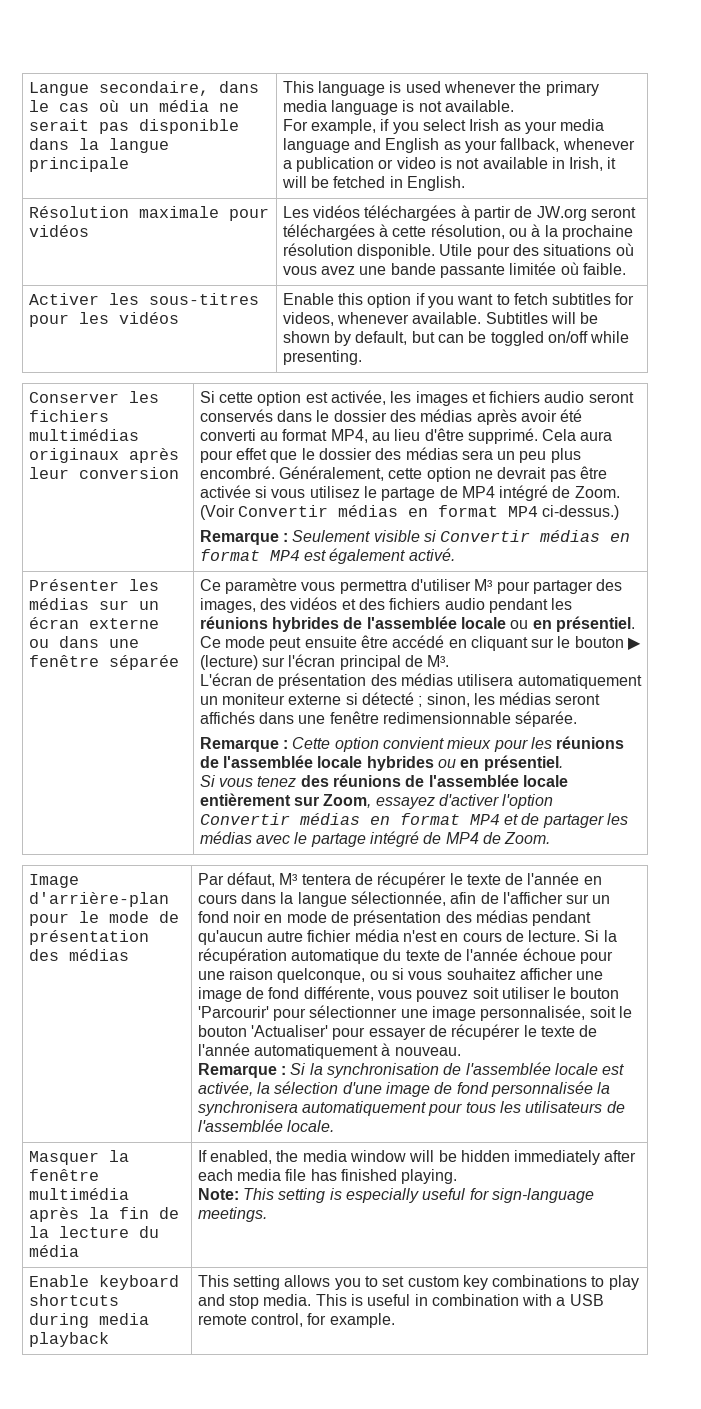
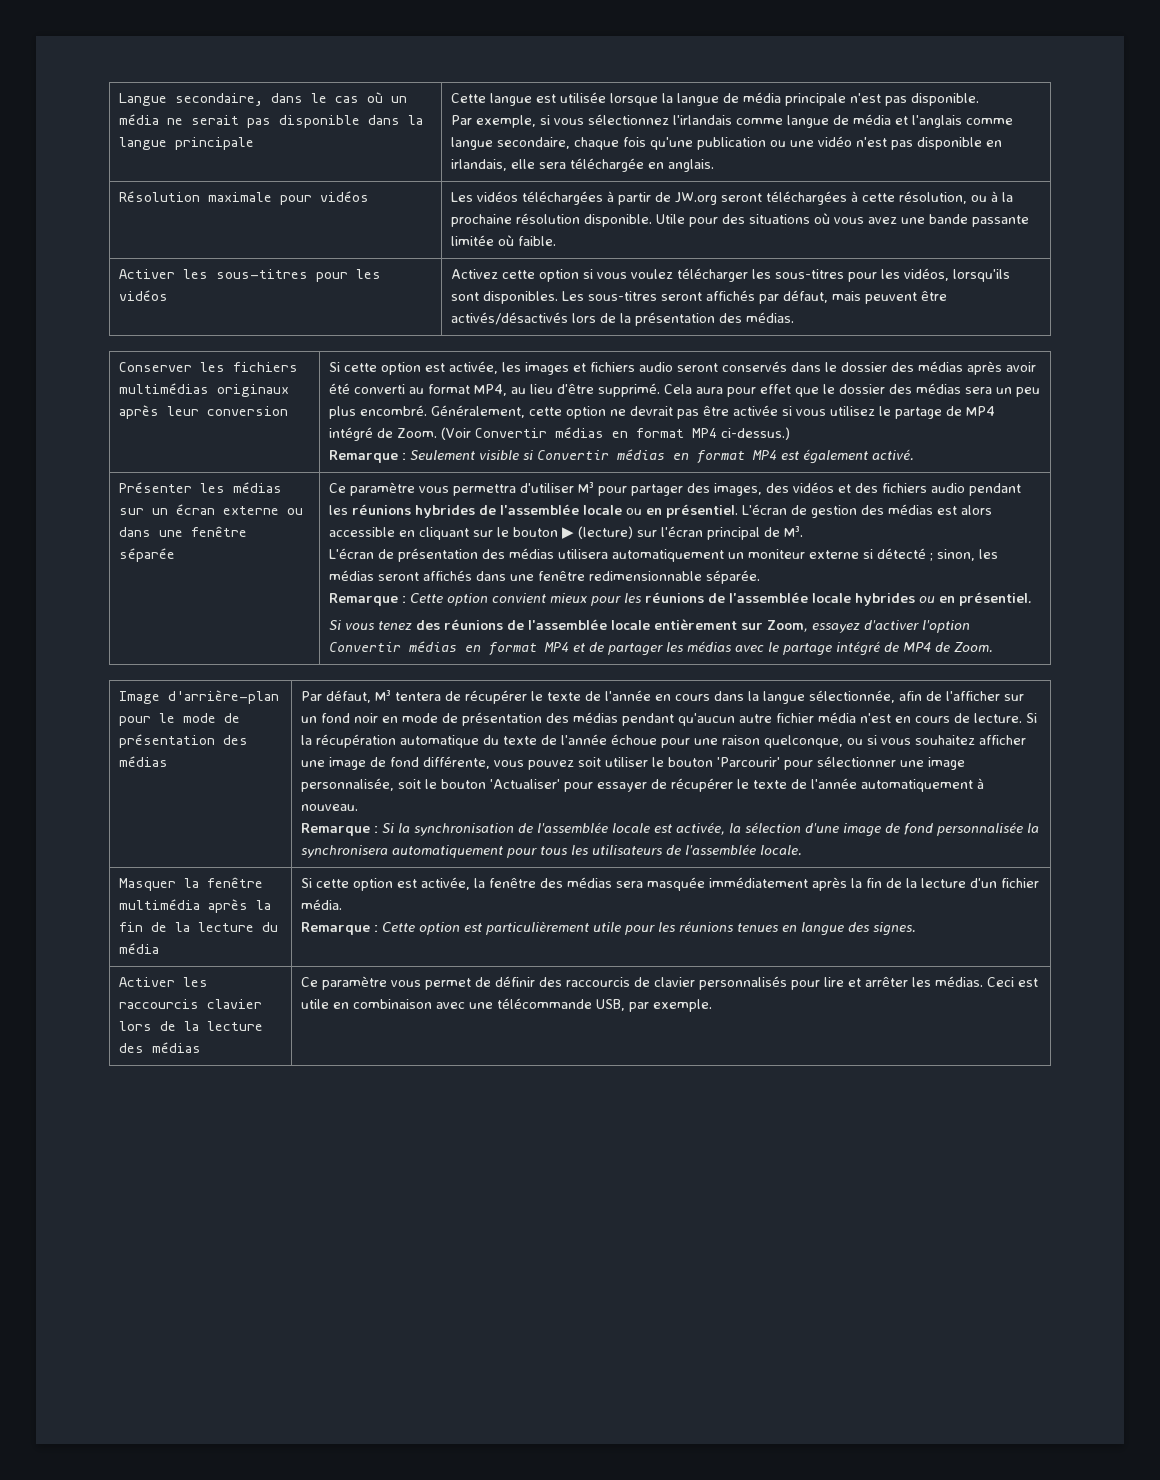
[282,81,599,96] [282,100,514,115] [282,119,605,134] [282,138,635,153] [282,157,617,172] [281,176,465,191] This language is used whenever the primary media language is not available. // For example, if you select Irish as your media language and English as your fallback, whenever a publication or video is not available in Irish, it will be fetched in English. -> [451,92,980,106] [451,114,1014,128] [451,136,1003,150] [451,158,715,172] Cette langue est utilisée lorsque la langue de média principale n'est pas disponible. // Par exemple, si vous sélectionnez l'irlandais comme langue de média et l'anglais comme langue secondaire, chaque fois qu'une publication ou une vidéo n'est pas disponible en irlandais, elle sera téléchargée en anglais.
[282,293,635,308] [282,312,599,326] [282,331,630,346] [282,350,362,365] Enable this option if you want to fetch subtitles for videos, whenever available. Subtitles will be shown by default, but can be toggled on/off while presenting. -> [451,268,1011,282] [451,290,948,304] [451,312,795,326] Activez cette option si vous voulez télécharger les sous-titres pour les vidéos, lorsqu'ils sont disponibles. Les sous-titres seront affichés par défaut, mais peuvent être activés/désactivés lors de la présentation des médias.
[199,635,445,651] Ce mode peut ensuite être accédé -> [742,504,993,518] [329,527,396,537] L'écran de gestion des médias est alors accessible
[197,1150,637,1165] [197,1169,458,1184] [197,1188,594,1203] [197,1207,267,1222] [28,1275,179,1290] [28,1294,119,1306] [28,1313,149,1328] [28,1332,109,1347] [197,1275,639,1290] [197,1294,604,1309] [197,1313,395,1328] If enabled, the media window will be hidden immediately after each media file has finished playing. // Note: This setting is especially useful for sign-language meetings. // Enable keyboard shortcuts during media playback | This setting allows you to set custom key combinations to play and stop media. This is useful in combination with a USB remote control, for example. -> [301,877,1040,891] [301,899,343,910] [301,921,917,936] [119,977,209,987] [119,999,263,1009] [119,1021,264,1031] [119,1042,202,1053] [301,976,1039,990] [301,998,713,1012] Si cette option est activée, la fenêtre des médias sera masquée immédiatement après la fin de la lecture d'un fichier média. // Remarque : Cette option est particulièrement utile pour les réunions tenues en langue des signes. // Activer les raccourcis clavier lors de la lecture des médias | Ce paramètre vous permet de définir des raccourcis de clavier personnalisés pour lire et arrêter les médias. Ceci est utile en combinaison avec une télécommande USB, par exemple.

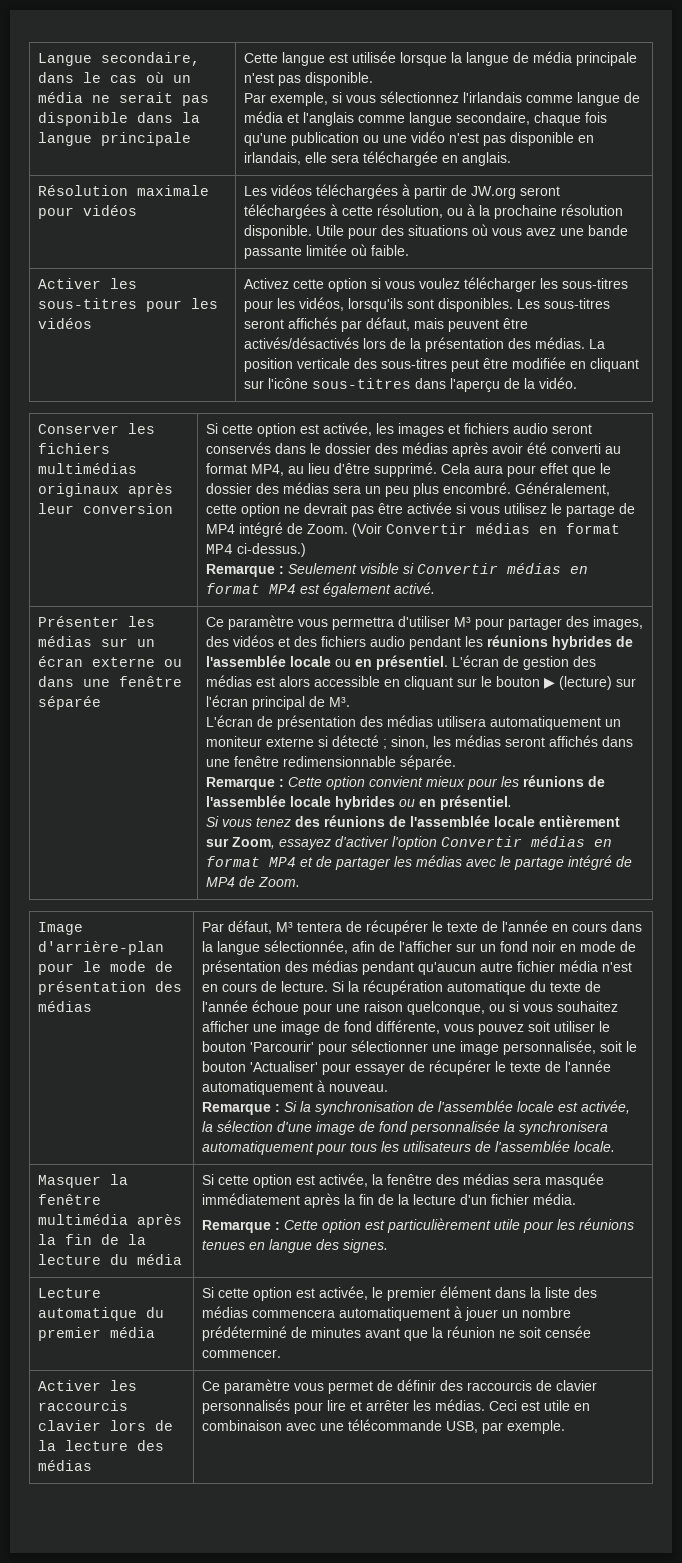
(795, 317) none -> [588,339,605,349] [243,357,639,372] [243,377,577,392] La position verticale des sous-titres peut être modifiée en cliquant sur l'icône sous-titres dans l'aperçu de la vidéo.
(917, 929) none -> [37,1288,101,1298] [37,1307,164,1321] [37,1327,155,1341] [201,1286,597,1301] [201,1306,571,1321] [201,1326,591,1341] [201,1349,281,1358] // Lecture automatique du premier média | Si cette option est activée, le premier élément dans la liste des médias commencera automatiquement à jouer un nombre prédéterminé de minutes avant que la réunion ne soit censée commencer.

